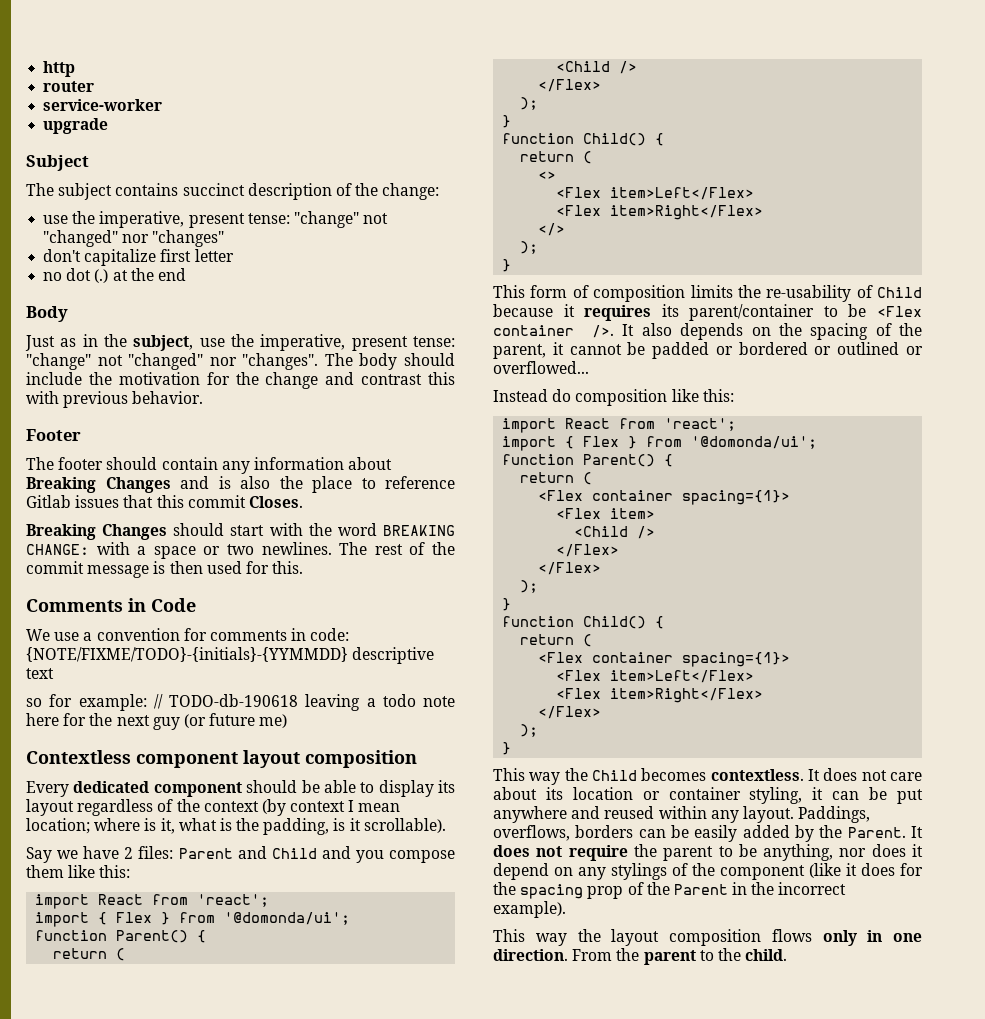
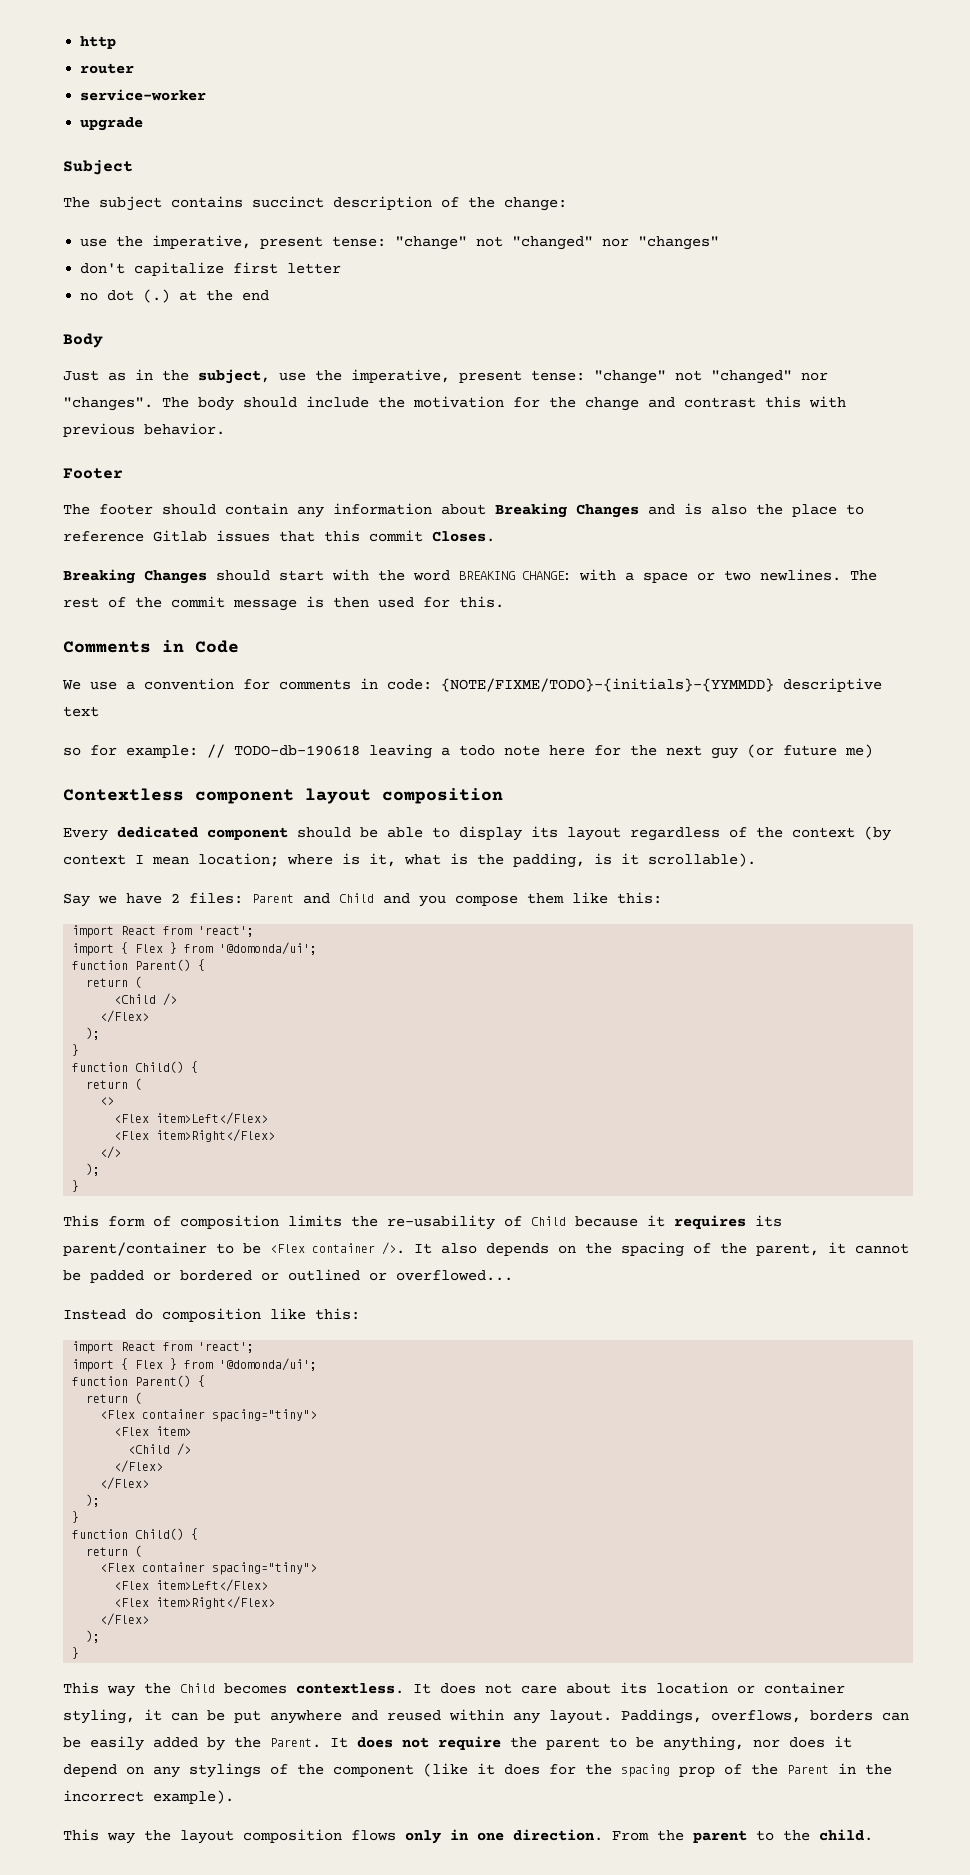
[682,490,791,505] spacing={1}> -> [212,1409,318,1422] spacing="tiny">
[682,652,791,667] spacing={1}> -> [212,1562,318,1575] spacing="tiny">

